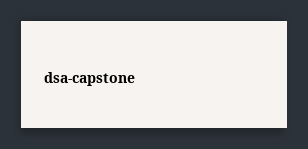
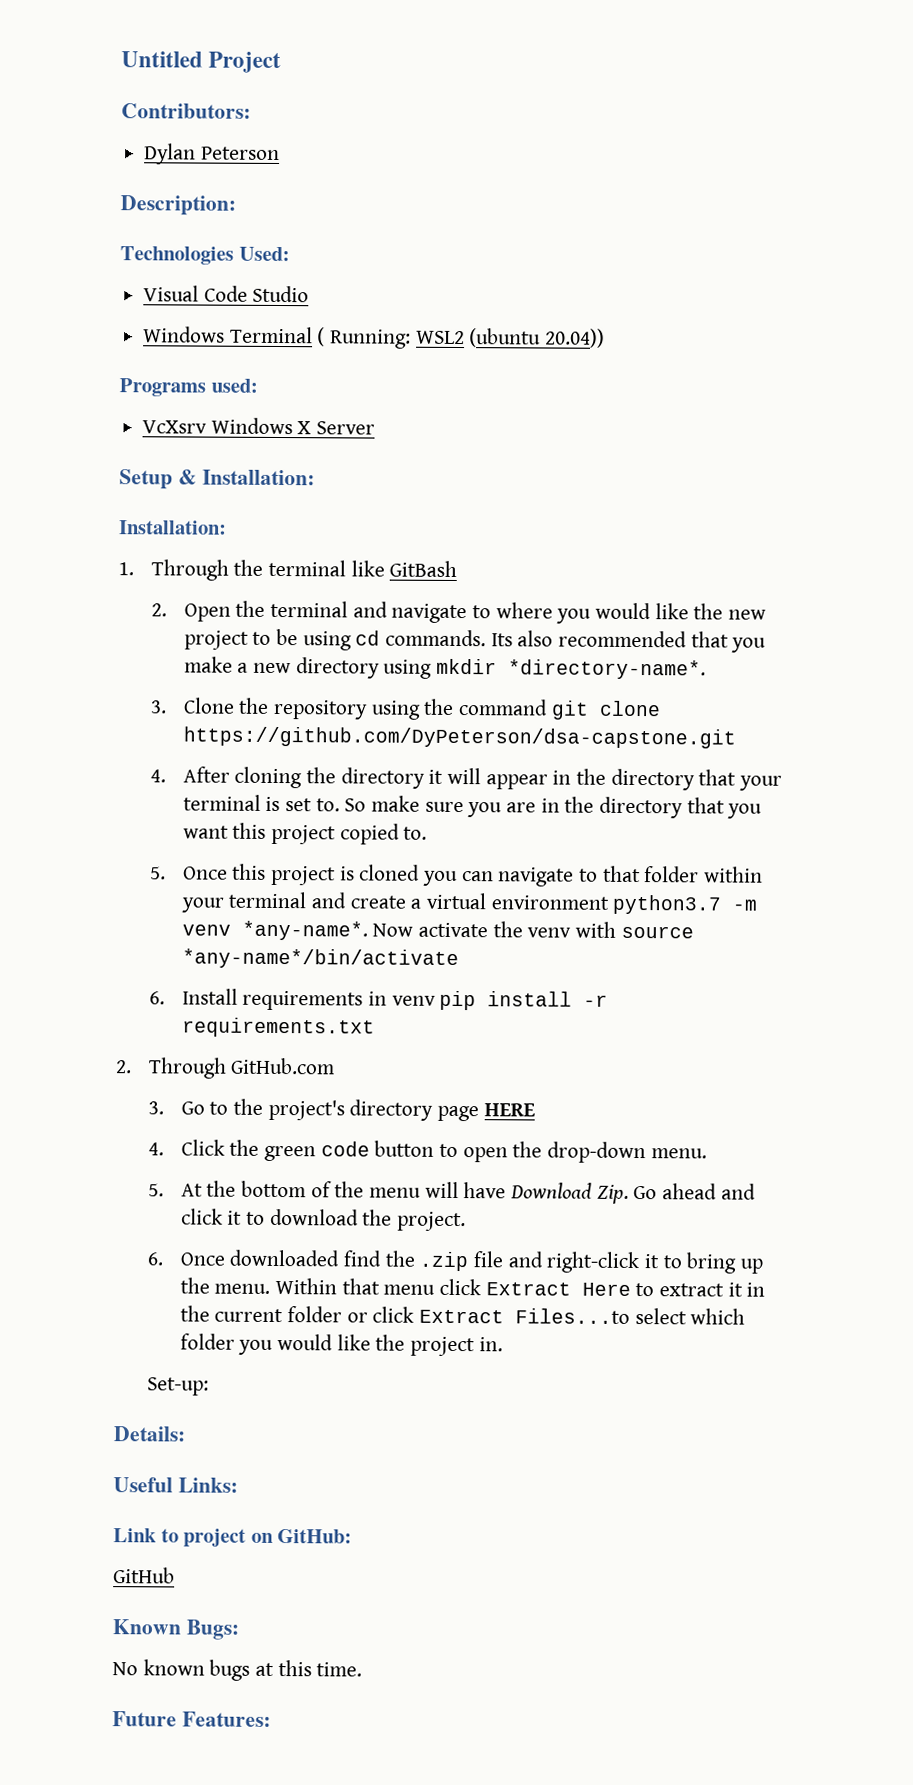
[44,72,135,86] dsa-capstone -> [121,51,282,74] [121,103,251,119] [144,143,280,165] [120,195,236,216] [120,246,290,265] [143,285,310,303] [143,326,606,349] [119,378,258,397] [142,417,376,435] [119,469,315,490] [118,520,227,535] [118,559,458,581] [150,600,766,624] [183,628,767,653] [183,656,706,680] [149,697,661,720] [182,726,736,749] [149,766,782,791] [182,794,763,819] [182,822,428,845] [149,863,763,887] [180,891,758,915] [181,920,694,941] [181,948,459,970] [148,988,609,1011] [181,1017,375,1038] [115,1057,336,1079] [147,1098,535,1122] [147,1139,707,1164] [147,1180,756,1204] [180,1208,466,1232] [146,1249,763,1274] [179,1277,766,1297] [179,1305,746,1325] [179,1333,503,1357] [146,1377,209,1396] [113,1426,186,1442] [113,1477,238,1493] [113,1528,353,1547] [113,1567,175,1584] [112,1619,239,1640] [112,1659,363,1681] [112,1711,271,1727] Untitled Project // Contributors: // Dylan Peterson // Description: // Technologies Used: // Visual Code Studio // Windows Terminal ( Running: WSL2 (ubuntu 20.04)) // Programs used: // VcXsrv Windows X Server // Setup & Installation: // Installation: // 1. Through the terminal like GitBash // 2. Open the terminal and navigate to where you would like the new project to be using cd commands. Its also recommended that you make a new directory using mkdir *directory-name*. // 3. Clone the repository using the command git clone https://github.com/DyPeterson/dsa-capstone.git // 4. After cloning the directory it will appear in the directory that your terminal is set to. So make sure you are in the directory that you want this project copied to. // 5. Once this project is cloned you can navigate to that folder within your terminal and create a virtual environment python3.7 -m venv *any-name*. Now activate the venv with source *any-name*/bin/activate // 6. Install requirements in venv pip install -r requirements.txt // 2. Through GitHub.com // 3. Go to the project's directory page HERE // 4. Click the green code button to open the drop-down menu. // 5. At the bottom of the menu will have Download Zip. Go ahead and click it to download the project. // 6. Once downloaded find the .zip file and right-click it to bring up the menu. Within that menu click Extract Here to extract it in the current folder or click Extract Files...to select which folder you would like the project in. // Set-up: // Details: // Useful Links: // Link to project on GitHub: // GitHub // Known Bugs: // No known bugs at this time. // Future Features:

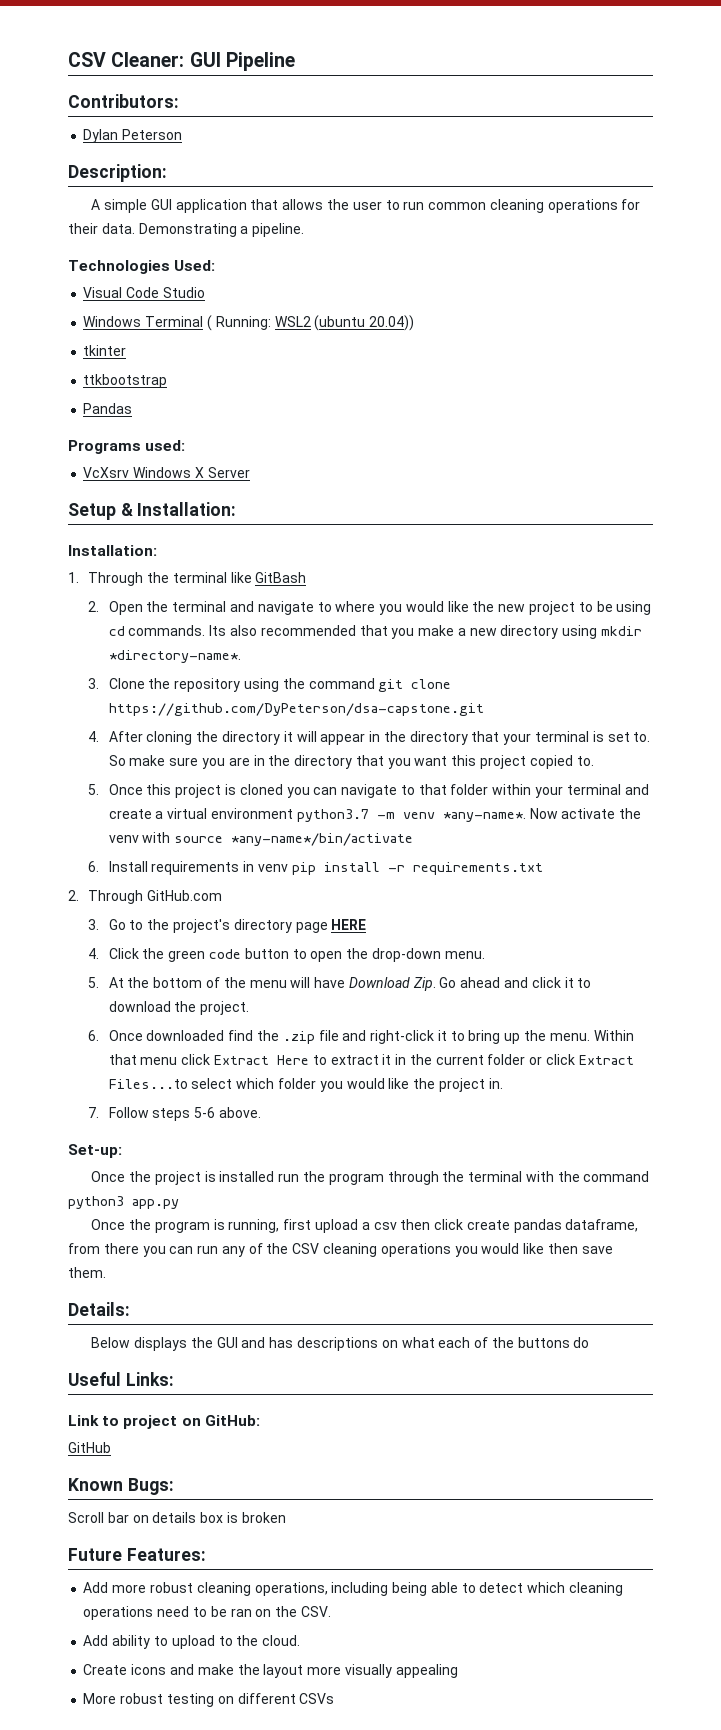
[121,51,282,74] Untitled Project -> [68,52,295,71] CSV Cleaner: GUI Pipeline
(236, 205) none -> [91,199,641,213] [68,223,305,237] // A simple GUI application that allows the user to run common cleaning operations for their data. Demonstrating a pipeline.
(606, 338) none -> [83,345,127,356] [83,374,168,388] [83,403,133,414] // tkinter // ttkbootstrap // Pandas
[146,1377,209,1396] [113,1426,186,1442] Set-up: // Details: -> [88,1107,261,1121] [68,1144,122,1158] [91,1171,650,1185] [68,1196,179,1209] [91,1219,639,1233] [68,1243,613,1257] [68,1267,106,1278] [68,1302,130,1316] [91,1337,590,1351] 7. Follow steps 5-6 above. // Set-up: // Once the project is installed run the program through the terminal with the command python3 app.py // Once the program is running, first upload a csv then click create pandas dataframe, from there you can run any of the CSV cleaning operations you would like then save them. // Details: // Below displays the GUI and has descriptions on what each of the buttons do
[112,1659,363,1681] [112,1711,271,1727] No known bugs at this time. // Future Features: -> [68,1512,286,1523] [68,1548,206,1561] [83,1582,623,1596] [83,1606,331,1620] [83,1635,301,1649] [83,1664,458,1678] [83,1693,335,1707] Scroll bar on details box is broken // Future Features: // Add more robust cleaning operations, including being able to detect which cleaning operations need to be ran on the CSV. // Add ability to upload to the cloud. // Create icons and make the layout more visually appealing // More robust testing on different CSVs

